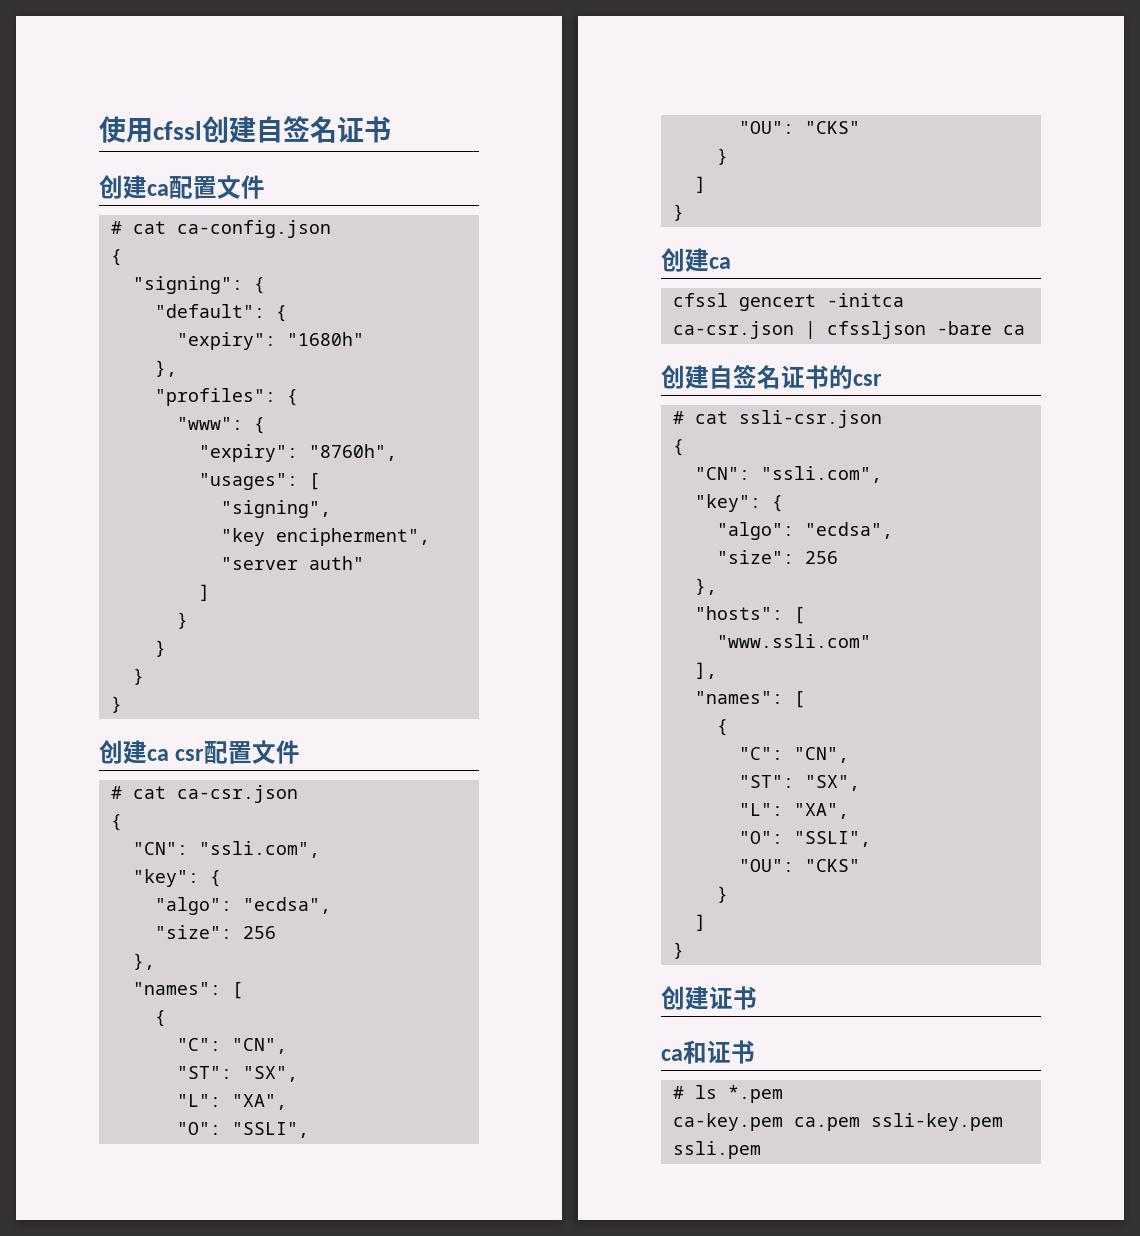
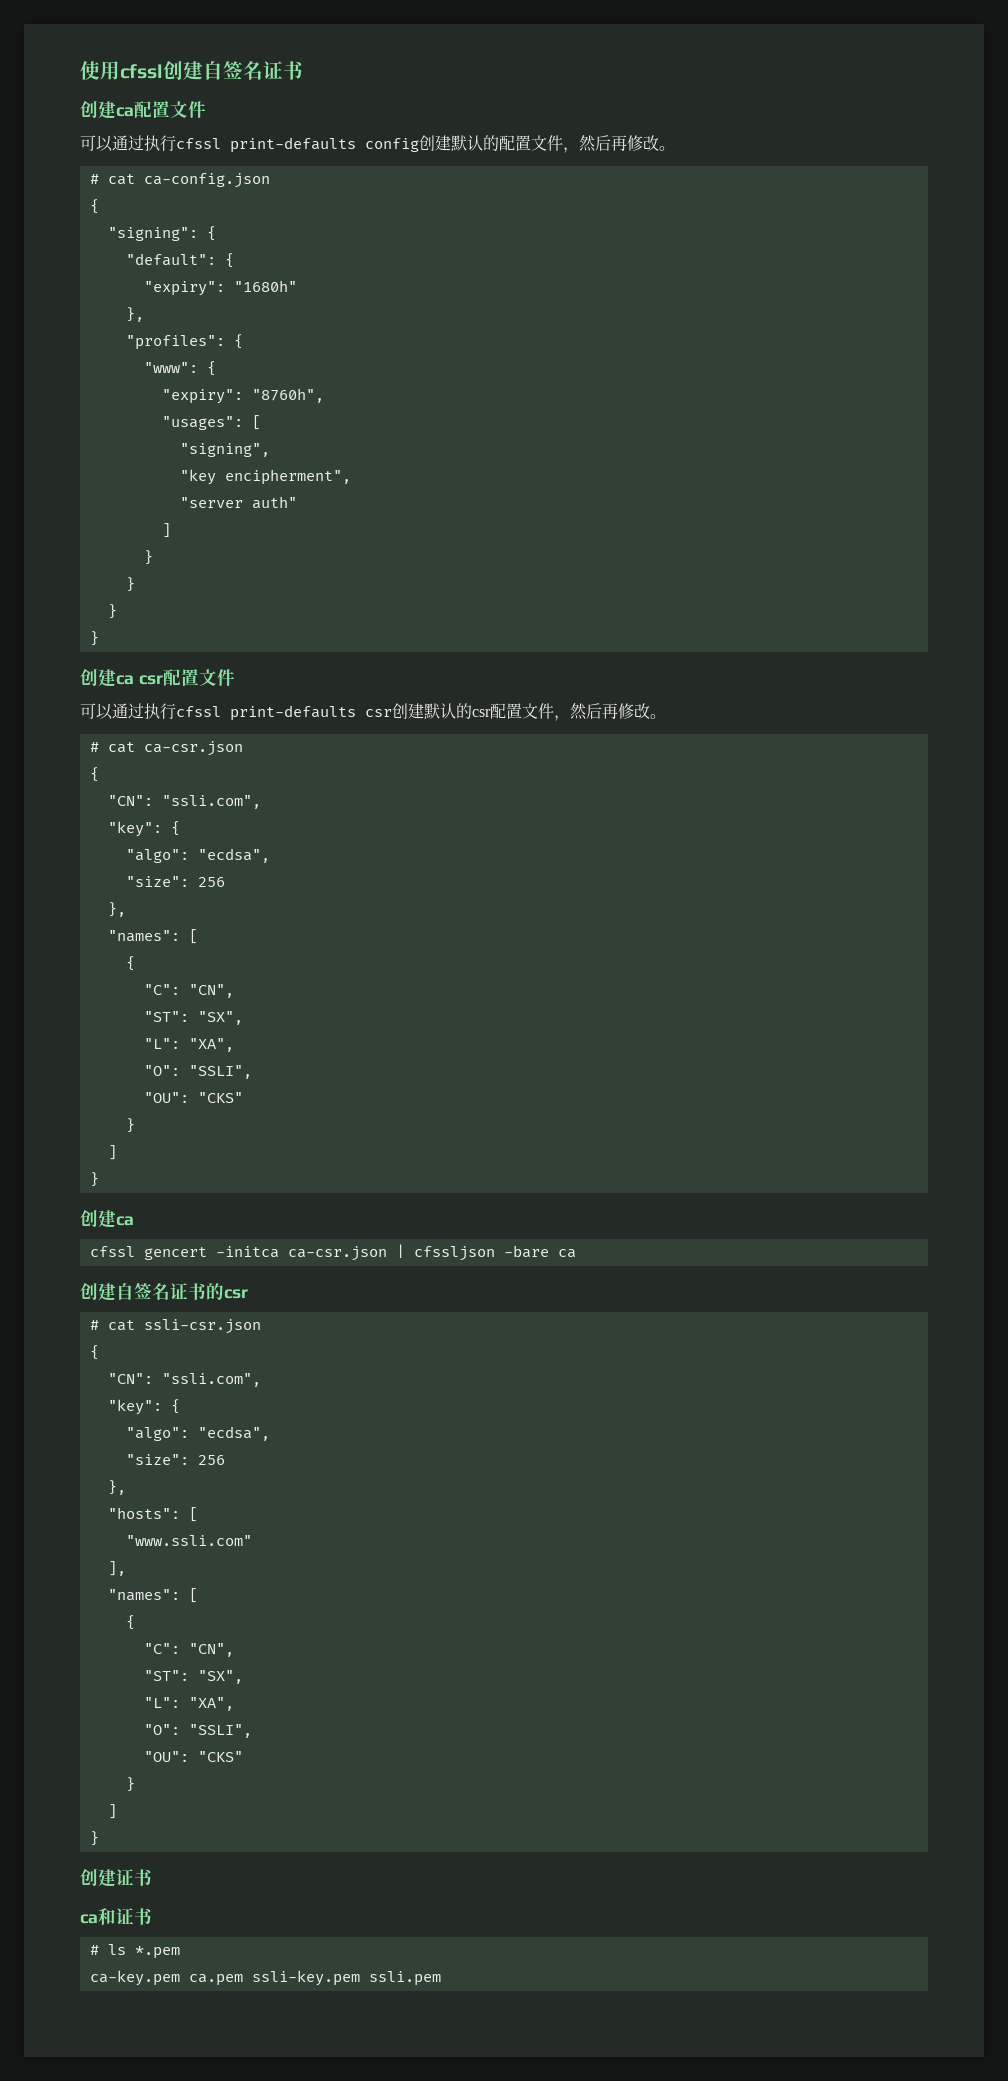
(265, 187) none -> [80,135,675,153] // 可以通过执行cfssl print-defaults config创建默认的配置文件，然后再修改。
(301, 752) none -> [80,703,666,721] // 可以通过执行cfssl print-defaults csr创建默认的csr配置文件，然后再修改。

